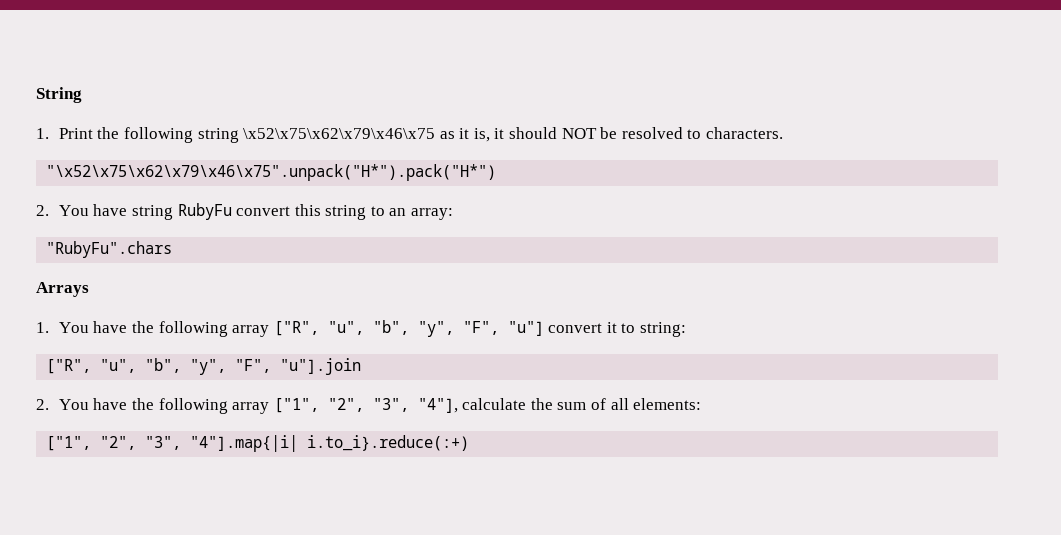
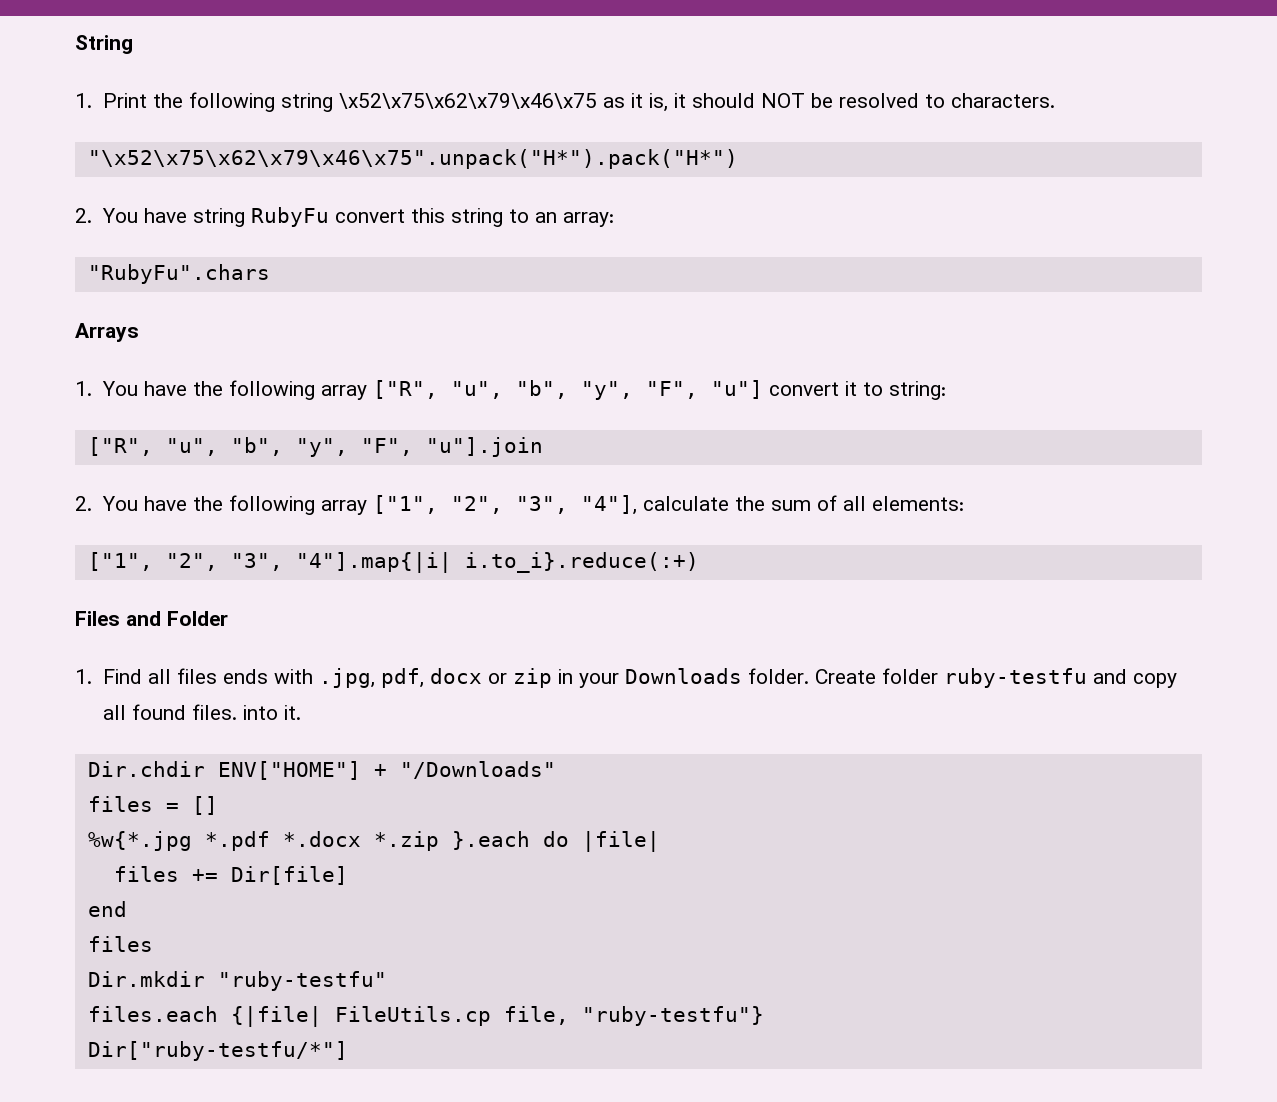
(470, 443) none -> [75,611,228,626] [75,668,1177,688] [102,704,301,720] [87,761,556,780] [87,796,218,815] [87,831,660,852] [113,866,348,885] [87,901,127,917] [87,936,153,952] [87,971,387,991] [87,1006,764,1027] [87,1041,348,1061] // Files and Folder // 1. Find all files ends with .jpg, pdf, docx or zip in your Downloads folder. Create folder ruby-testfu and copy all found files. into it. // Dir.chdir ENV["HOME"] + "/Downloads" // files = [] // %w{*.jpg *.pdf *.docx *.zip }.each do |file| // files += Dir[file] // end // files // Dir.mkdir "ruby-testfu" // files.each {|file| FileUtils.cp file, "ruby-testfu"} // Dir["ruby-testfu/*"]

